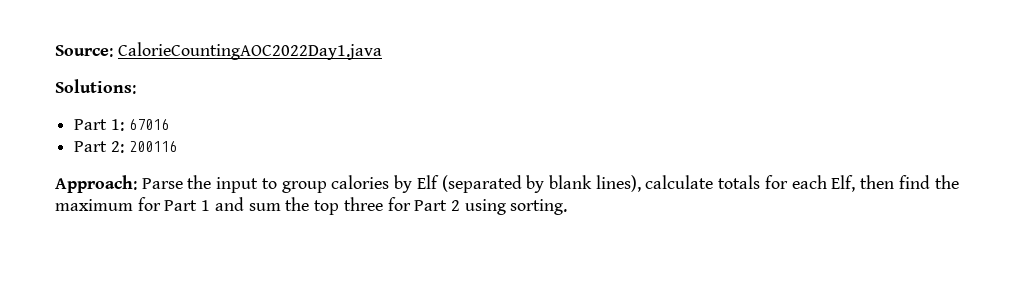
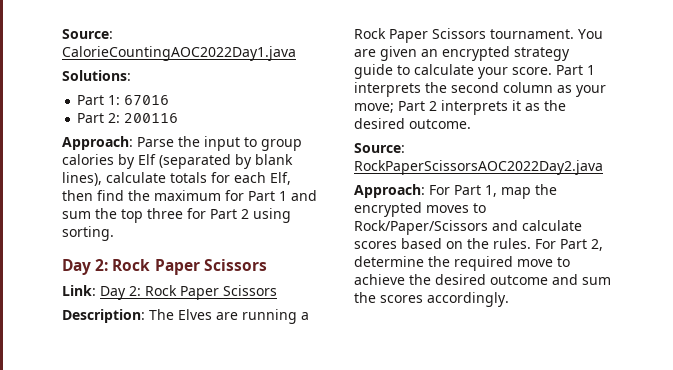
(568, 207) none -> [62,259,267,275] [62,285,277,300] [62,309,309,324] [354,28,603,43] [354,46,570,61] [354,64,595,79] [354,82,606,97] [354,100,566,115] [354,118,471,129] [354,143,405,153] [354,160,603,175] [354,184,557,199] [354,202,486,217] [354,220,582,235] [354,238,603,251] [354,256,570,271] [354,274,611,285] [354,292,509,307] // Day 2: Rock Paper Scissors // Link: Day 2: Rock Paper Scissors // Description: The Elves are running a Rock Paper Scissors tournament. You are given an encrypted strategy guide to calculate your score. Part 1 interprets the second column as your move; Part 2 interprets it as the desired outcome. // Source: RockPaperScissorsAOC2022Day2.java // Approach: For Part 1, map the encrypted moves to Rock/Paper/Scissors and calculate scores based on the rules. For Part 2, determine the required move to achieve the desired outcome and sum the scores accordingly.

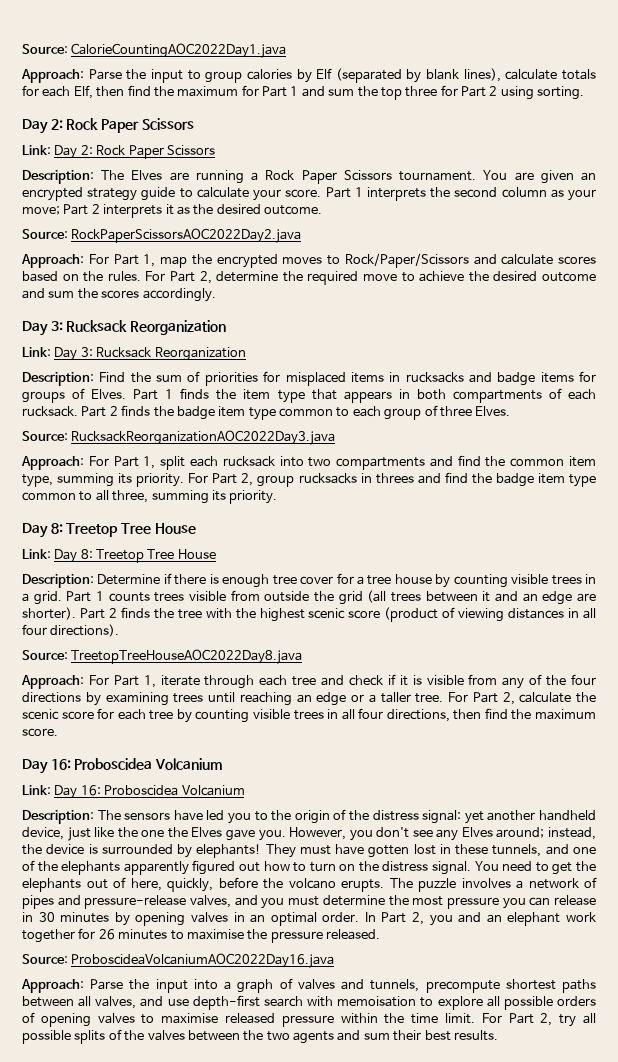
[62,70,131,81] [77,95,170,106] [77,113,179,123] // Solutions: // Part 1: 67016 // Part 2: 200116 -> (287, 50) none
(509, 299) none -> [22,320,226,336] [22,347,246,361] [22,371,596,386] [22,388,596,403] [22,405,511,420] [22,430,336,445] [21,455,596,470] [22,472,596,487] [22,490,278,504] [22,523,196,538] [22,549,216,563] [22,573,596,588] [22,590,596,605] [22,607,596,622] [22,624,120,637] [22,649,303,664] [21,674,597,689] [22,692,596,706] [22,708,596,723] [22,728,58,737] [22,758,222,774] [22,785,245,799] [22,809,597,824] [22,827,596,841] [22,844,596,858] [22,860,596,875] [22,877,597,892] [22,895,596,909] [22,912,596,926] [22,928,380,943] [22,953,335,968] [21,978,596,993] [22,995,596,1010] [22,1012,596,1027] [22,1029,498,1044] // Day 3: Rucksack Reorganization // Link: Day 3: Rucksack Reorganization // Description: Find the sum of priorities for misplaced items in rucksacks and badge items for groups of Elves. Part 1 finds the item type that appears in both compartments of each rucksack. Part 2 finds the badge item type common to each group of three Elves. // Source: RucksackReorganizationAOC2022Day3.java // Approach: For Part 1, split each rucksack into two compartments and find the common item type, summing its priority. For Part 2, group rucksacks in threes and find the badge item type common to all three, summing its priority. // Day 8: Treetop Tree House // Link: Day 8: Treetop Tree House // Description: Determine if there is enough tree cover for a tree house by counting visible trees in a grid. Part 1 counts trees visible from outside the grid (all trees between it and an edge are shorter). Part 2 finds the tree with the highest scenic score (product of viewing distances in all four directions). // Source: TreetopTreeHouseAOC2022Day8.java // Approach: For Part 1, iterate through each tree and check if it is visible from any of the four directions by examining trees until reaching an edge or a taller tree. For Part 2, calculate the scenic score for each tree by counting visible trees in all four directions, then find the maximum score. // Day 16: Proboscidea Volcanium // Link: Day 16: Proboscidea Volcanium // Description: The sensors have led you to the origin of the distress signal: yet another handheld device, just like the one the Elves gave you. However, you don't see any Elves around; instead, the device is surrounded by elephants! They must have gotten lost in these tunnels, and one of the elephants apparently figured out how to turn on the distress signal. You need to get the elephants out of here, quickly, before the volcano erupts. The puzzle involves a network of pipes and pressure-release valves, and you must determine the most pressure you can release in 30 minutes by opening valves in an optimal order. In Part 2, you and an elephant work together for 26 minutes to maximise the pressure released. // Source: ProboscideaVolcaniumAOC2022Day16.java // Approach: Parse the input into a graph of valves and tunnels, precompute shortest paths between all valves, and use depth-first search with memoisation to explore all possible orders of opening valves to maximise released pressure within the time limit. For Part 2, try all possible splits of the valves between the two agents and sum their best results.

